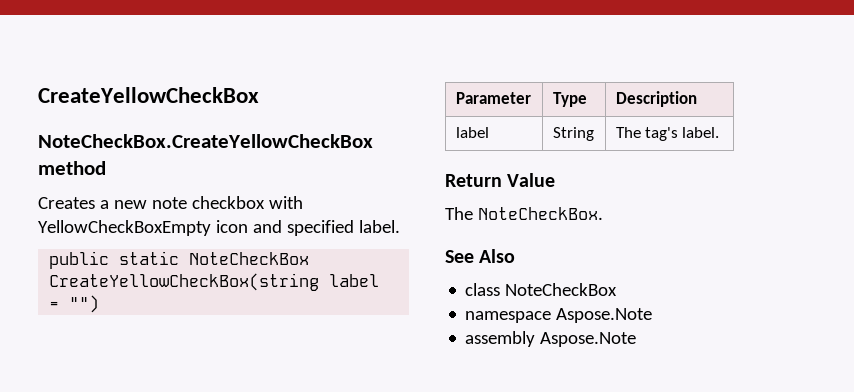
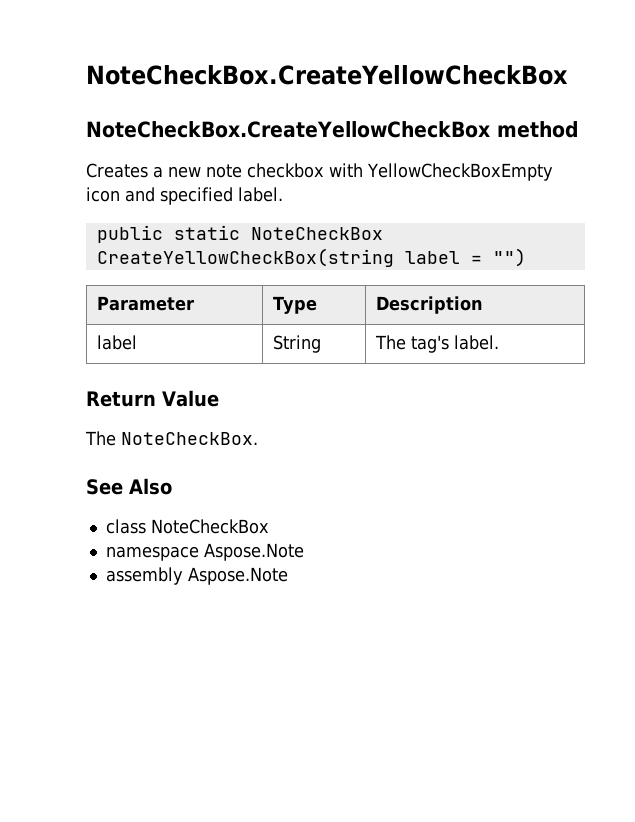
[38,87,259,103] CreateYellowCheckBox -> [86,65,568,85] NoteCheckBox.CreateYellowCheckBox

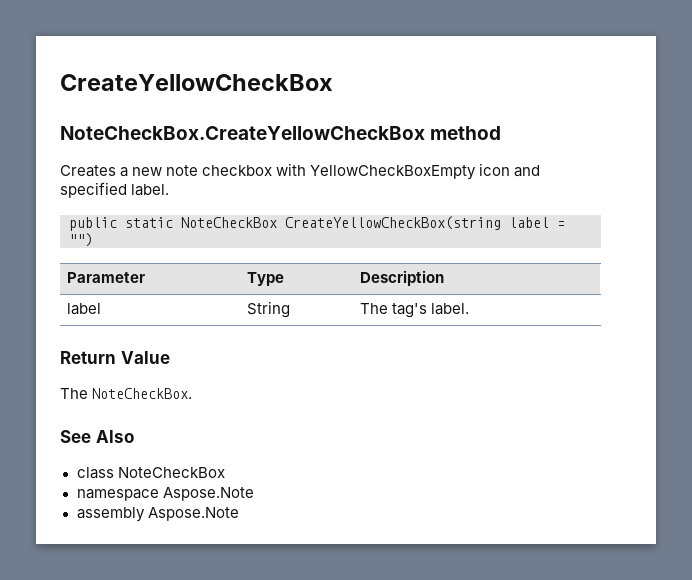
[86,65,568,85] NoteCheckBox.CreateYellowCheckBox -> [60,74,333,91] CreateYellowCheckBox

